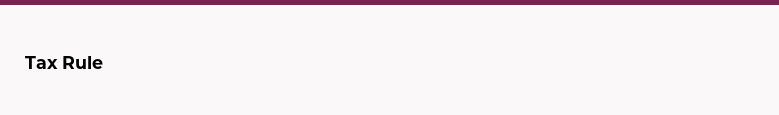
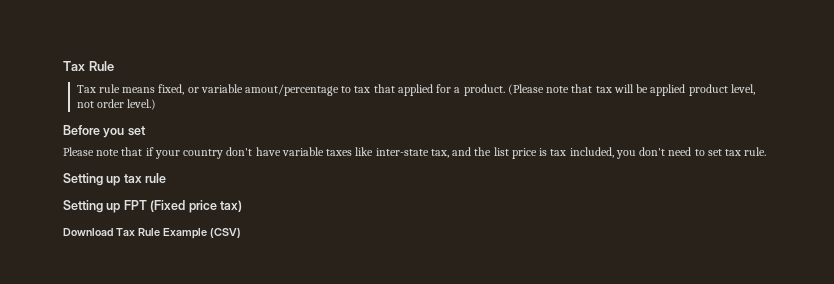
[25,56,103,69] Tax Rule -> [63,61,114,71] [76,84,755,96] [76,99,157,110] [63,125,146,138] [63,147,767,159] [63,173,167,186] [63,200,242,213] [63,228,241,239] Tax Rule // Tax rule means fixed, or variable amout/percentage to tax that applied for a product. (Please note that tax will be applied product level, not order level.) // Before you set // Please note that if your country don't have variable taxes like inter-state tax, and the list price is tax included, you don't need to set tax rule. // Setting up tax rule // Setting up FPT (Fixed price tax) // Download Tax Rule Example (CSV)

